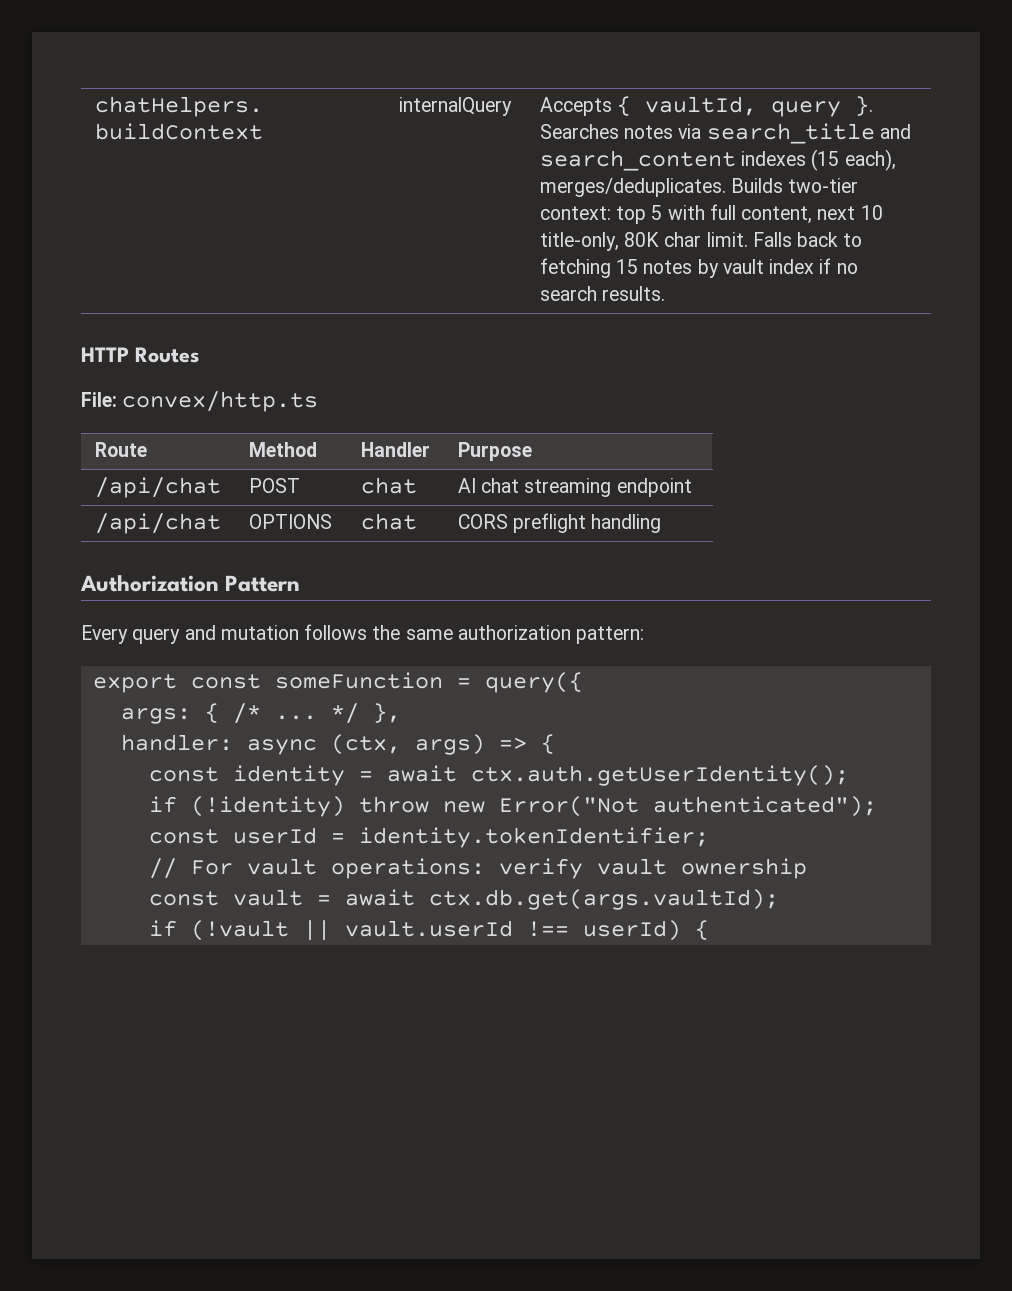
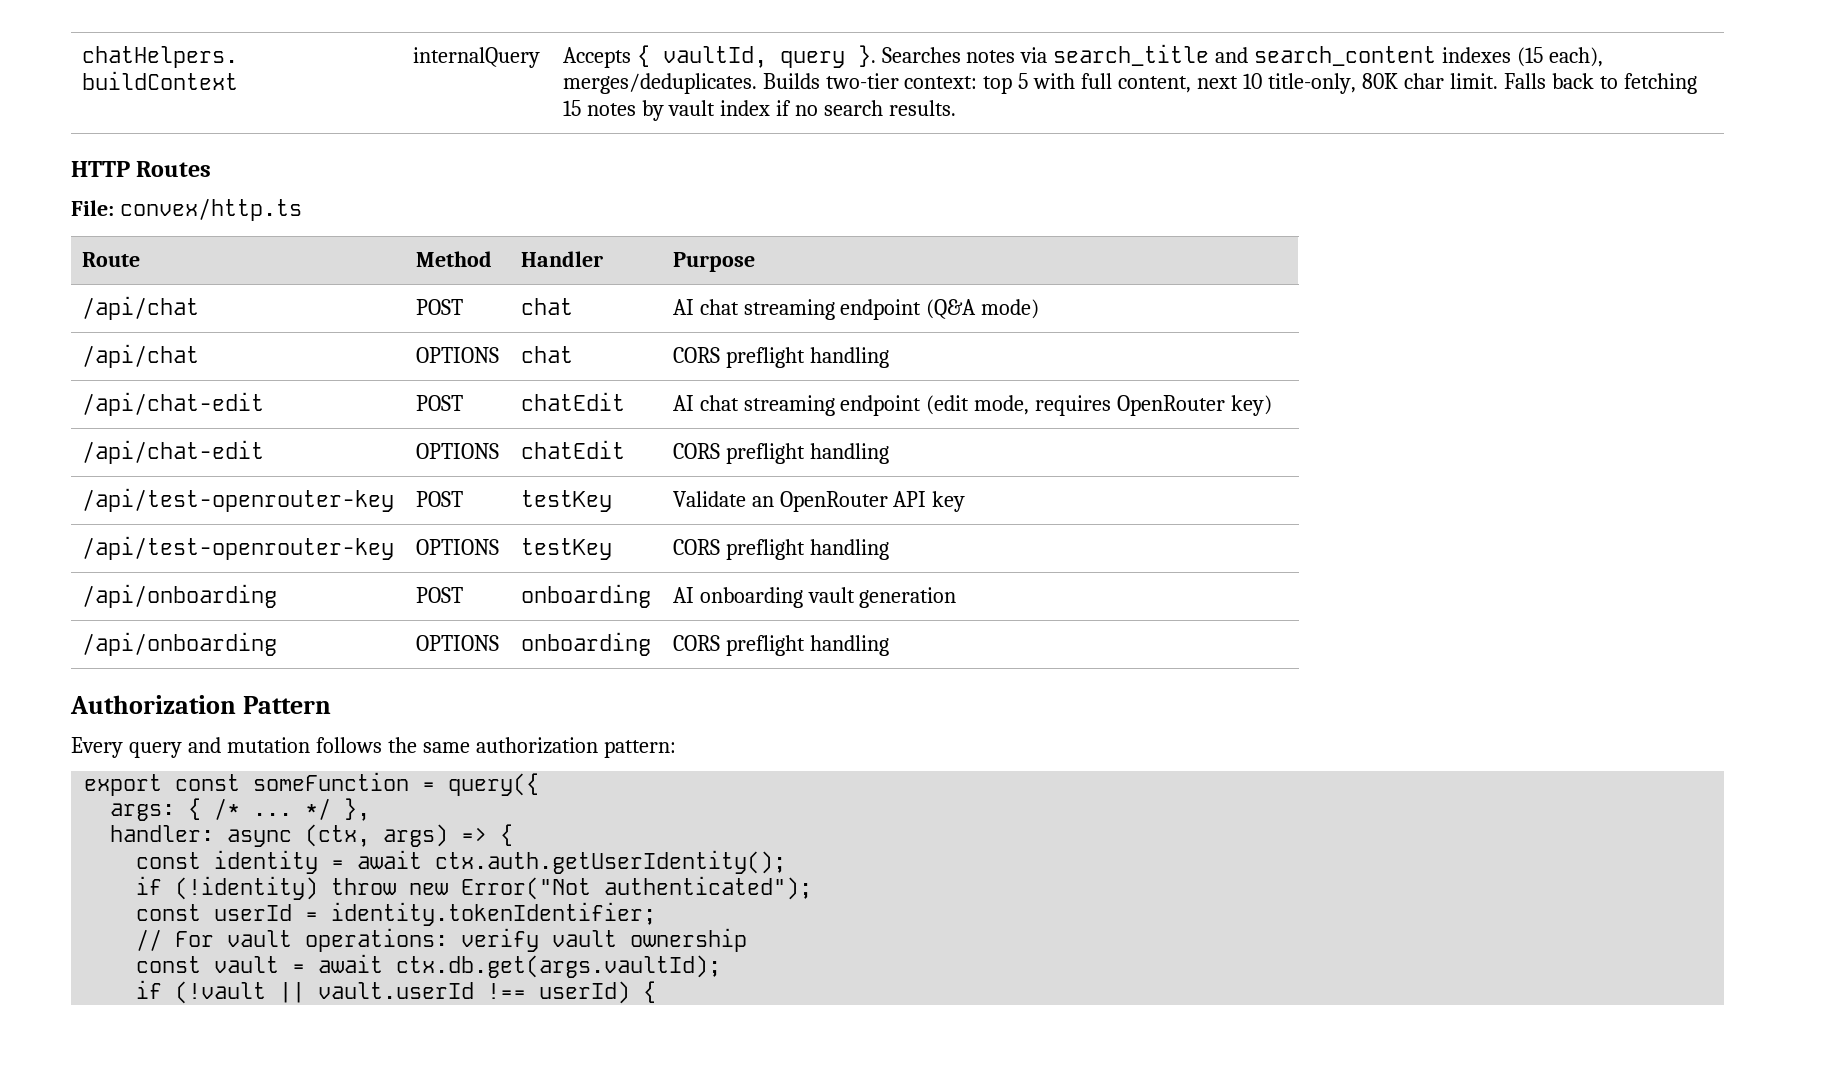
(692, 487) none -> [926,299,1040,319] (Q&A mode)
(662, 523) none -> [81,392,264,416] [415,395,463,411] [520,392,625,411] [672,395,1273,416] [81,440,264,464] [415,443,499,459] [520,440,625,459] [672,443,889,464] [81,488,394,512] [415,491,463,507] [520,490,612,512] [672,491,966,512] [81,536,394,560] [415,539,499,555] [520,538,612,560] [672,539,889,560] [81,584,277,608] [415,587,463,603] [520,584,651,608] [672,587,957,608] [81,632,277,656] [415,635,499,651] [520,632,651,656] [672,635,889,656] // /api/chat-edit | POST | chatEdit | AI chat streaming endpoint (edit mode, requires OpenRouter key) // /api/chat-edit | OPTIONS | chatEdit | CORS preflight handling // /api/test-openrouter-key | POST | testKey | Validate an OpenRouter API key // /api/test-openrouter-key | OPTIONS | testKey | CORS preflight handling // /api/onboarding | POST | onboarding | AI onboarding vault generation // /api/onboarding | OPTIONS | onboarding | CORS preflight handling

